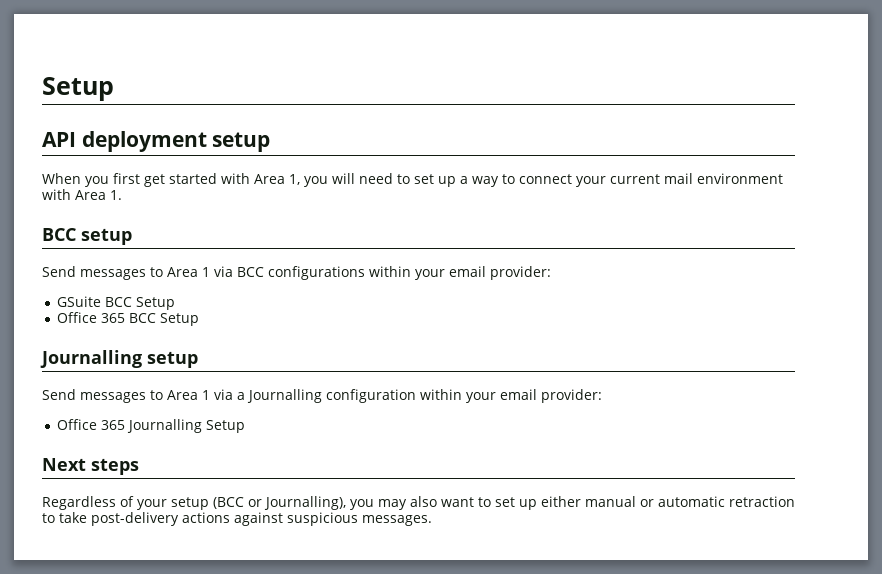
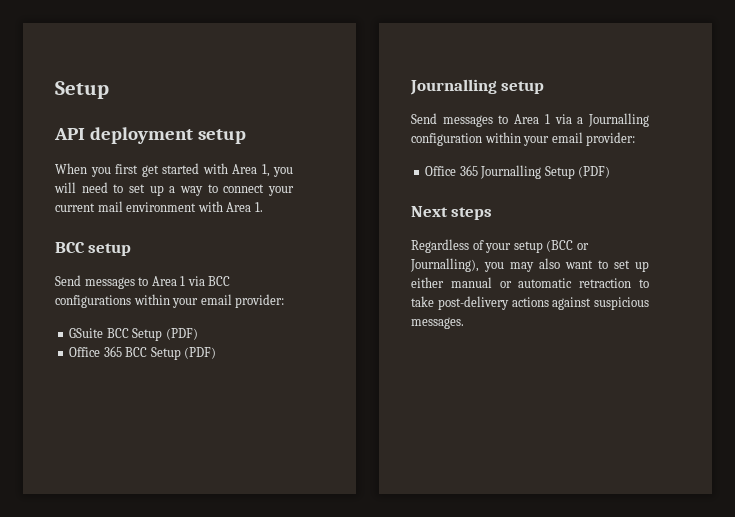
(175, 303) none -> [165,328,198,340] (PDF)
(199, 319) none -> [184,347,217,359] (PDF)
(245, 426) none -> [578,166,611,178] (PDF)

